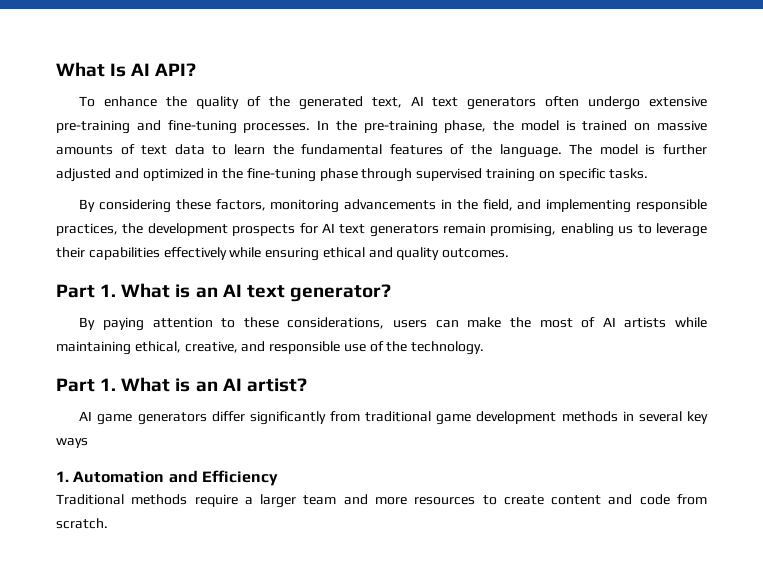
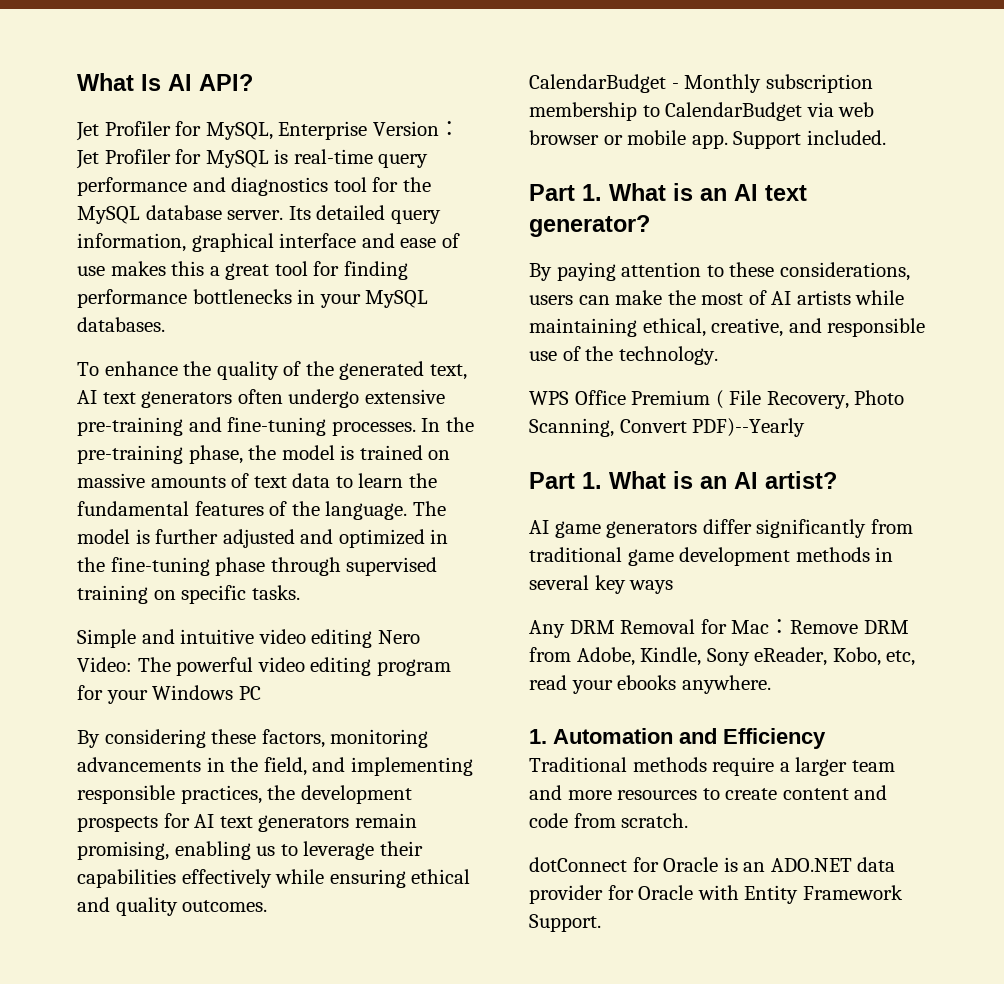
(197, 69) none -> [76,121,460,141] [76,149,429,169] [77,177,431,196] [77,205,441,224] [77,233,460,252] [77,261,408,280] [77,289,429,308] [77,317,165,332] // Jet Profiler for MySQL, Enterprise Version：Jet Profiler for MySQL is real-time query performance and diagnostics tool for the MySQL database server. Its detailed query information, graphical interface and ease of use makes this a great tool for finding performance bottlenecks in your MySQL databases.
(649, 173) none -> [77,629,420,648] [77,657,451,676] [77,685,261,704] // Simple and intuitive video editing Nero Video: The powerful video editing program for your Windows PC
(510, 253) none -> [529,74,873,93] [529,102,875,121] [529,130,886,149] // CalendarBudget - Monthly subscription membership to CalendarBudget via web browser or mobile app. Support included.
(485, 348) none -> [529,390,905,409] [529,418,806,437] // WPS Office Premium ( File Recovery, Photo Scanning, Convert PDF)--Yearly
(88, 443) none -> [529,619,909,638] [529,647,916,666] [529,675,771,694] // Any DRM Removal for Mac：Remove DRM from Adobe, Kindle, Sony eReader, Kobo, etc, read your ebooks anywhere.
(108, 523) none -> [529,857,896,872] [529,885,903,904] [529,914,601,932] // dotConnect for Oracle is an ADO.NET data provider for Oracle with Entity Framework Support.

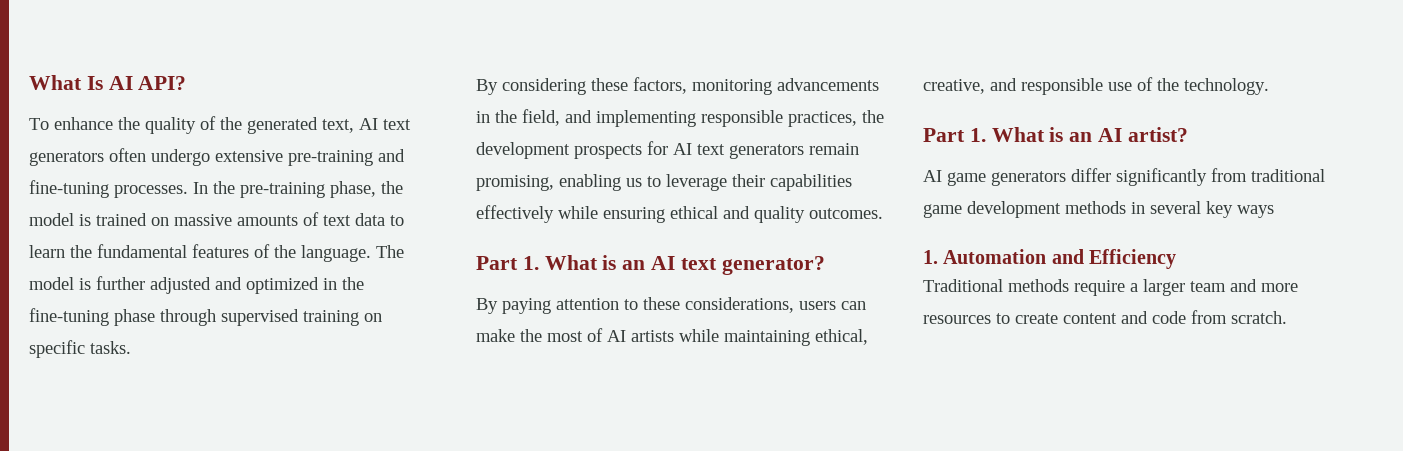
[76,121,460,141] [76,149,429,169] [77,177,431,196] [77,205,441,224] [77,233,460,252] [77,261,408,280] [77,289,429,308] [77,317,165,332] // Jet Profiler for MySQL, Enterprise Version：Jet Profiler for MySQL is real-time query performance and diagnostics tool for the MySQL database server. Its detailed query information, graphical interface and ease of use makes this a great tool for finding performance bottlenecks in your MySQL databases. -> (187, 83) none
[77,629,420,648] [77,657,451,676] [77,685,261,704] // Simple and intuitive video editing Nero Video: The powerful video editing program for your Windows PC -> (131, 347) none
[529,74,873,93] [529,102,875,121] [529,130,886,149] // CalendarBudget - Monthly subscription membership to CalendarBudget via web browser or mobile app. Support included. -> (883, 213) none
[529,390,905,409] [529,418,806,437] // WPS Office Premium ( File Recovery, Photo Scanning, Convert PDF)--Yearly -> (1269, 86) none
[529,619,909,638] [529,647,916,666] [529,675,771,694] // Any DRM Removal for Mac：Remove DRM from Adobe, Kindle, Sony eReader, Kobo, etc, read your ebooks anywhere. -> (1274, 211) none
[529,857,896,872] [529,885,903,904] [529,914,601,932] // dotConnect for Oracle is an ADO.NET data provider for Oracle with Entity Framework Support. -> (1287, 317) none

